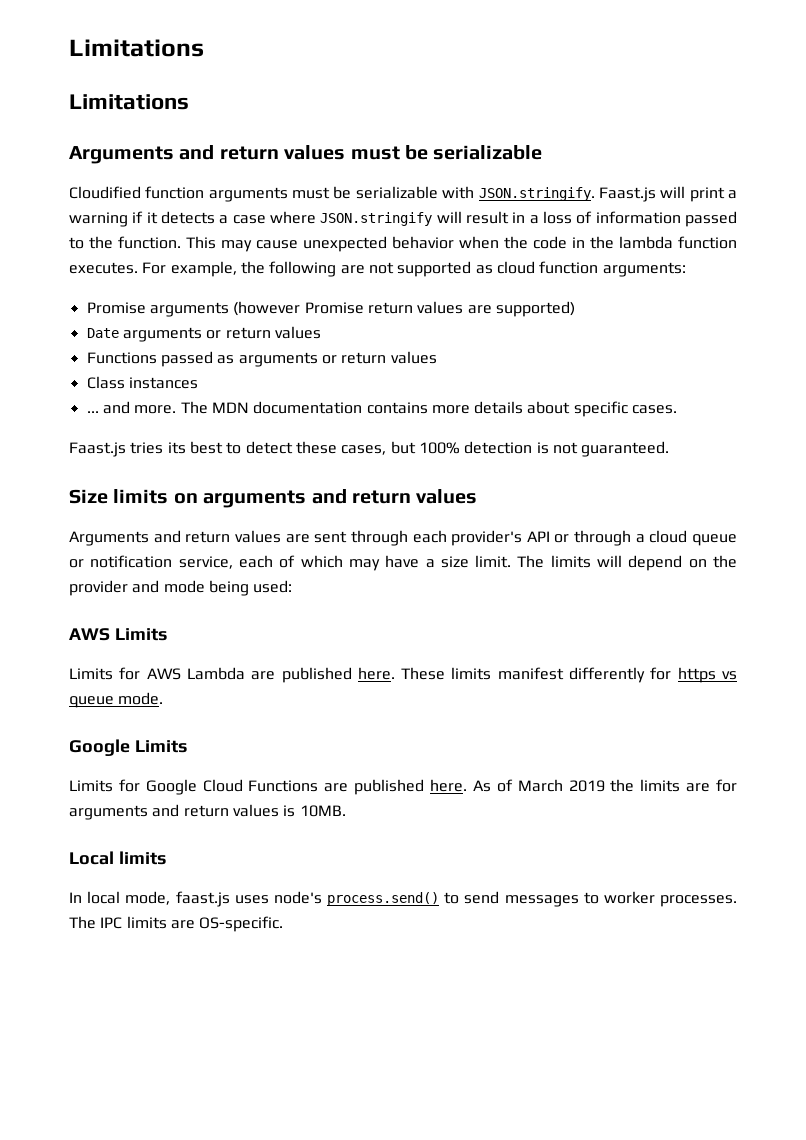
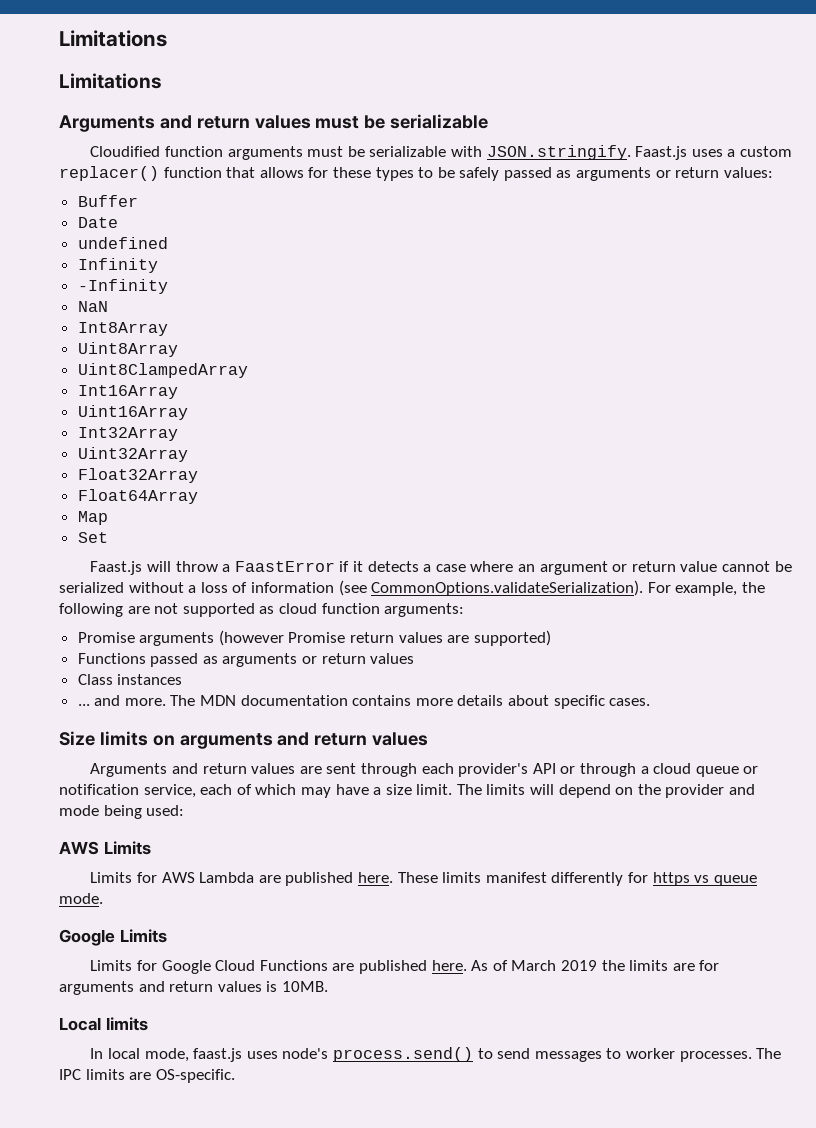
[660,186,738,202] [69,212,128,227] will print a warning -> [691,146,792,157] [59,166,773,181] [77,195,138,207] [77,217,118,228] [77,237,168,249] [77,258,158,273] [77,279,168,294] [77,301,108,312] [77,322,168,336] [77,342,178,357] [77,363,248,378] [77,385,178,399] [77,405,188,420] [77,427,178,441] [77,447,188,462] [77,468,198,483] [77,489,198,504] [77,511,108,525] [77,532,108,543] [90,561,335,575] uses a custom replacer() function that allows for these types to be safely passed as arguments or return values: // Buffer // Date // undefined // Infinity // -Infinity // NaN // Int8Array // Uint8Array // Uint8ClampedArray // Int16Array // Uint16Array // Int32Array // Uint32Array // Float32Array // Float64Array // Map // Set // Faast.js will throw a FaastError
[320,211,737,227] [69,236,737,252] [69,262,138,274] JSON.stringify will result in a loss of information passed to the function. This may cause unexpected behavior when the code in the lambda function executes. -> [517,561,792,575] [59,580,644,596] an argument or return value cannot be serialized without a loss of information (see CommonOptions.validateSerialization).
[86,326,321,342] // Date arguments or return values -> (551, 638) none
[69,441,670,457] // Faast.js tries its best to detect these cases, but 100% detection is not guaranteed. -> (651, 702) none

